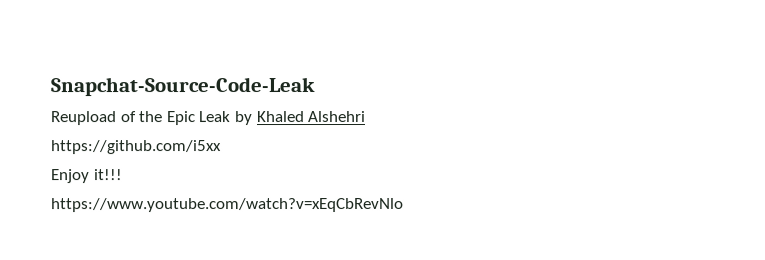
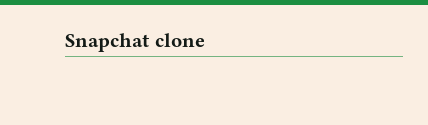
[50,77,315,97] [50,111,366,126] [51,140,222,155] [51,169,123,184] [51,197,404,213] Snapchat-Source-Code-Leak // Reupload of the Epic Leak by Khaled Alshehri // https://github.com/i5xx // Enjoy it!!! // https://www.youtube.com/watch?v=xEqCbRevNlo -> [65,33,205,52] Snapchat clone

